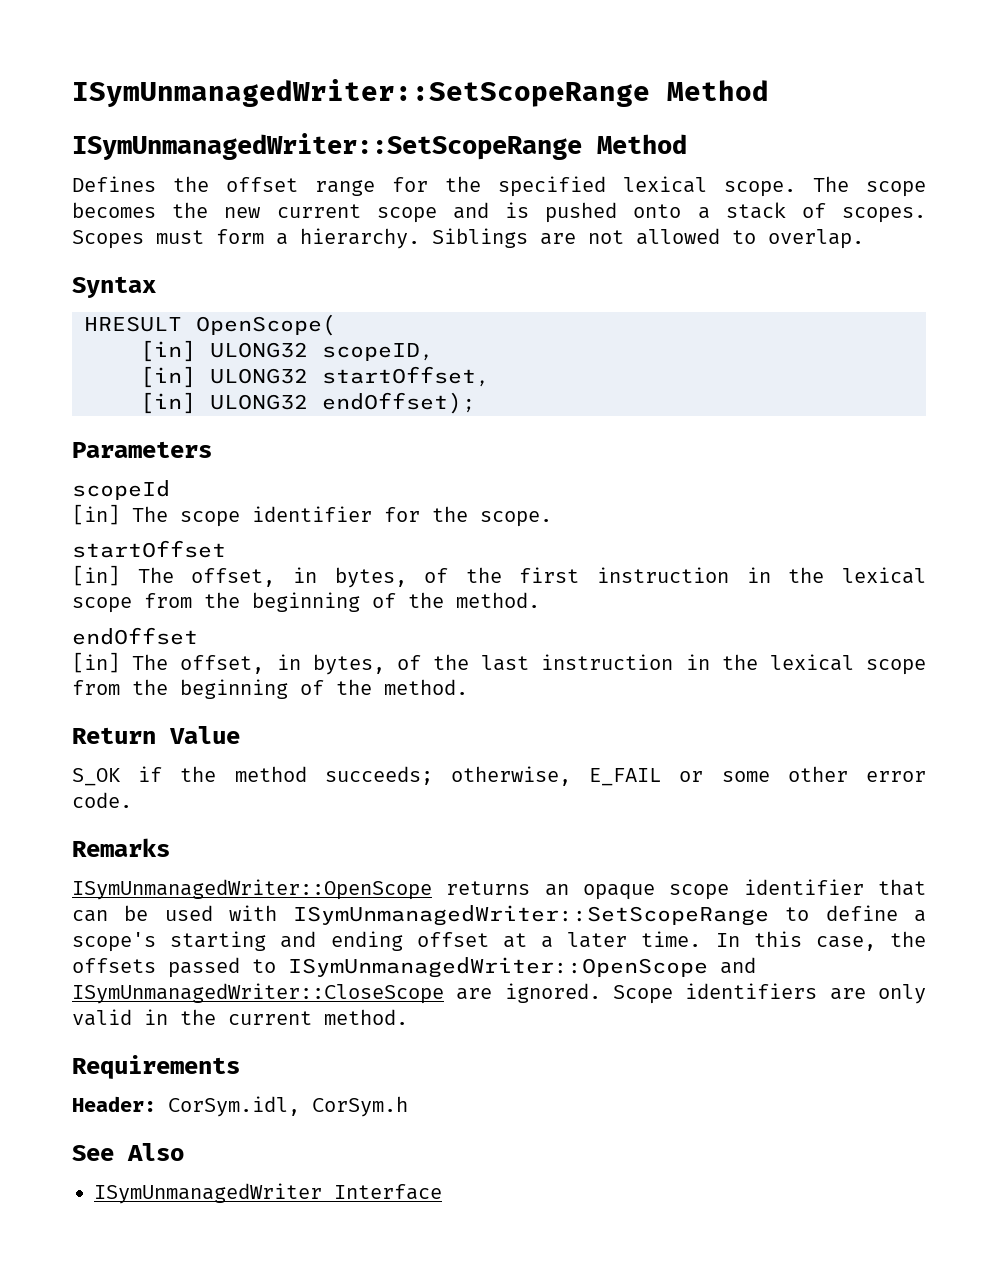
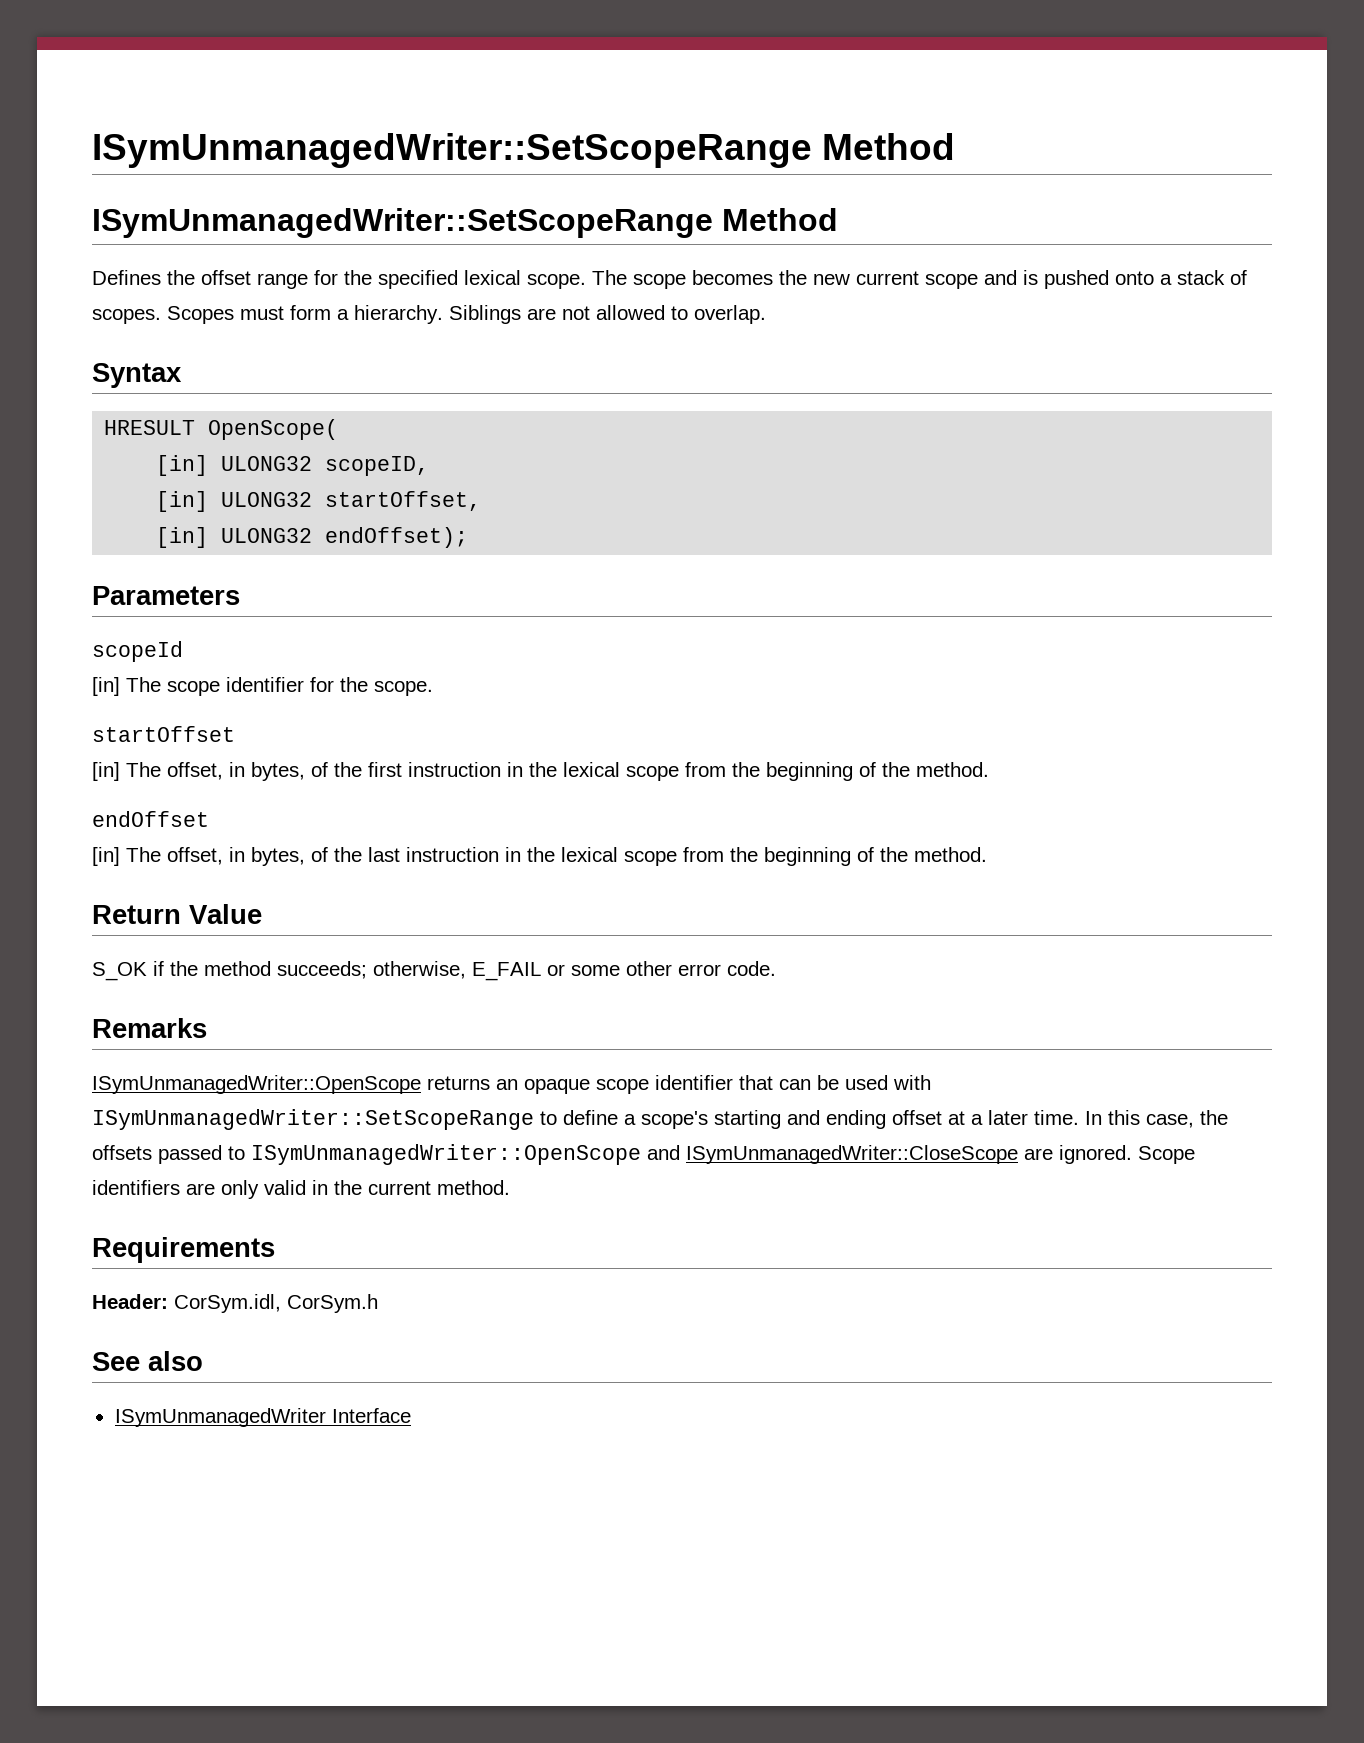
[127,1143,184,1161] Also -> [148,1351,203,1371] also

